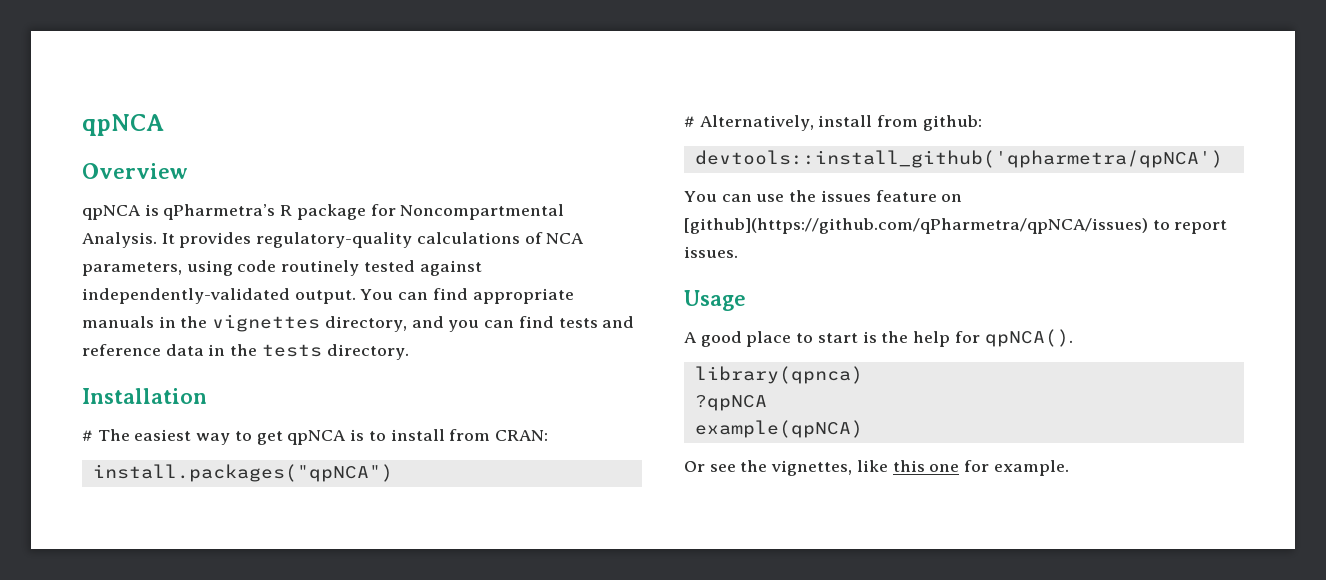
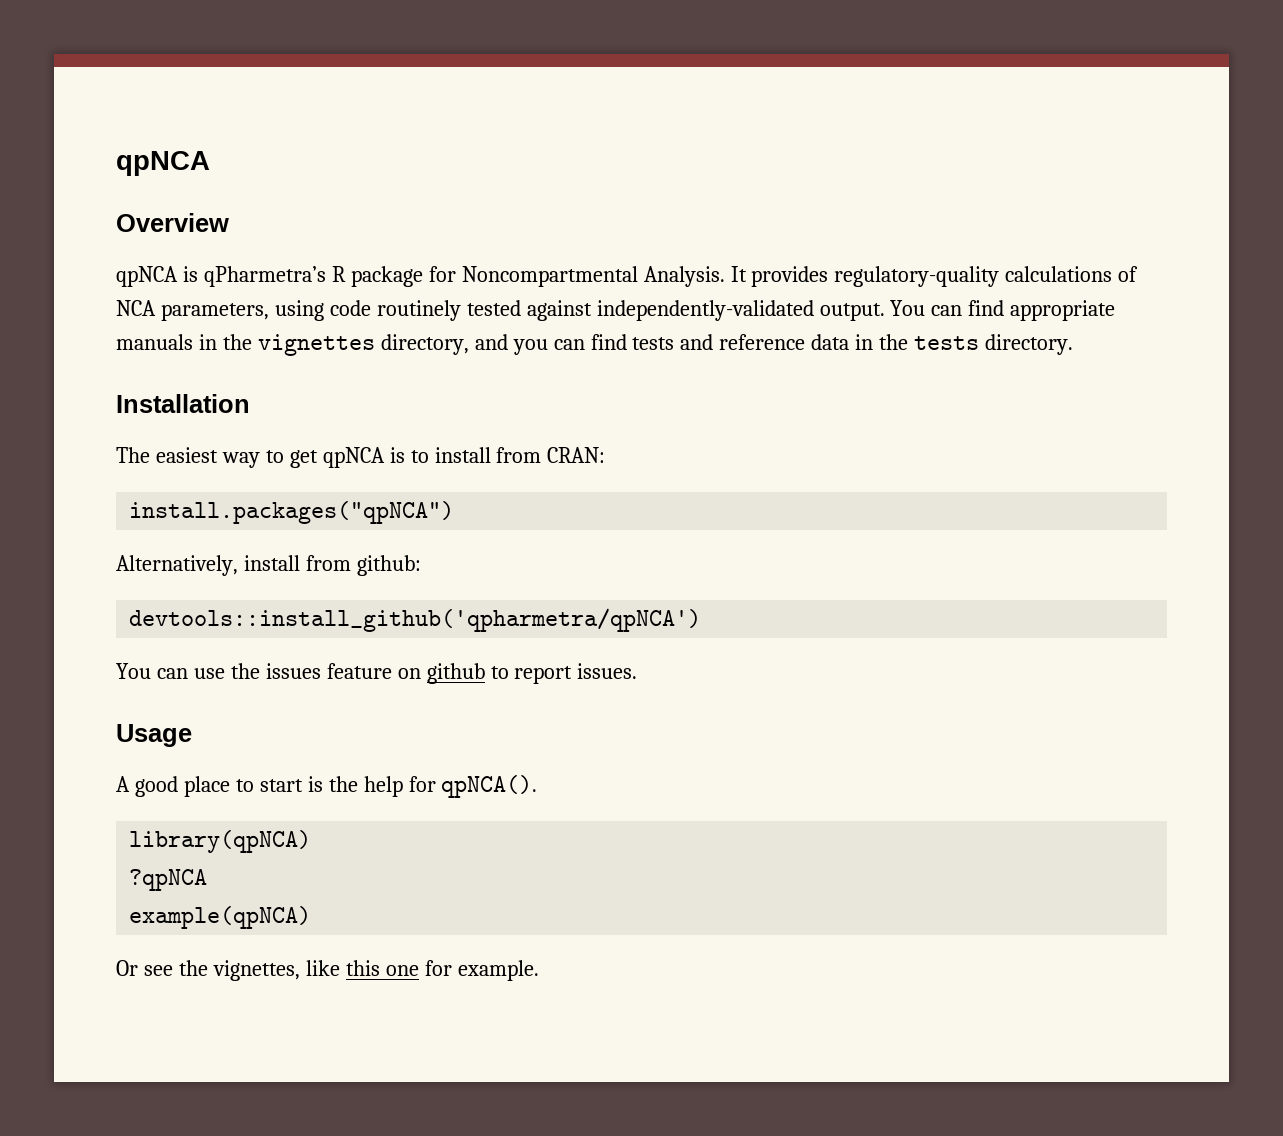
[82,430,93,441] # -> (250, 403) none
[684,116,695,127] # -> (455, 512) none
[684,218,1148,234] [github](https://github.com/qPharmetra/qpNCA/issues) -> [426,663,485,684] github
[694,366,863,384] library(qpnca) -> [129,830,312,853] library(qpNCA)

